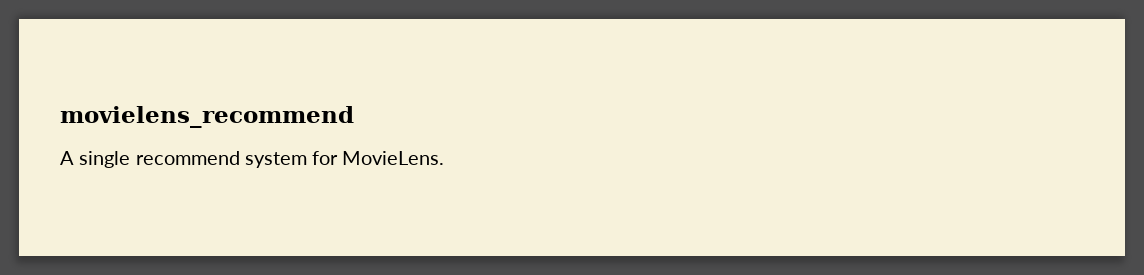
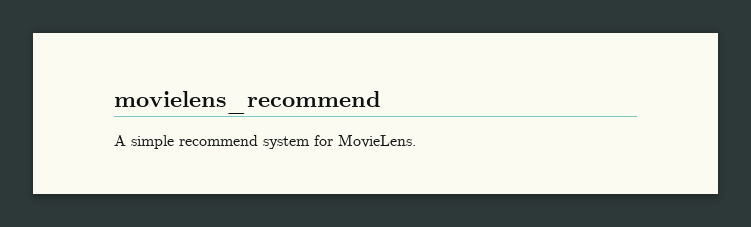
[79,151,131,168] single -> [131,135,174,149] simple

